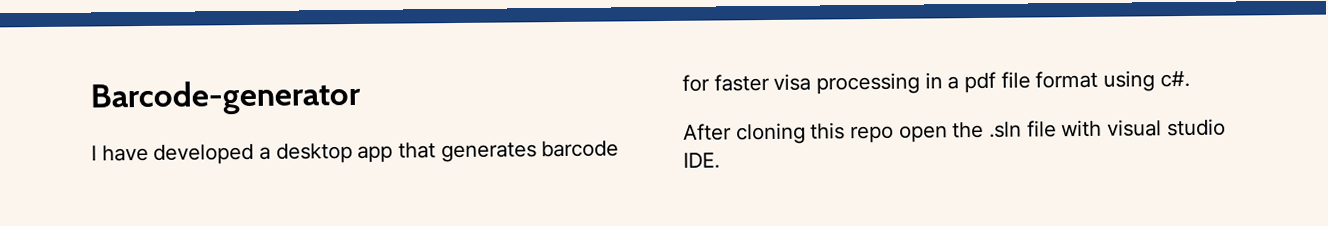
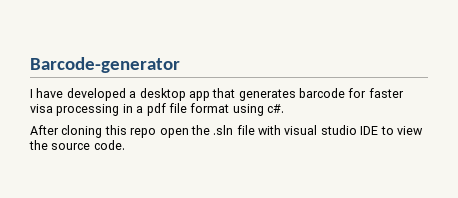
[683,152,720,169] IDE. -> [360,126,423,135] [29,140,125,150] IDE to view the source code.

